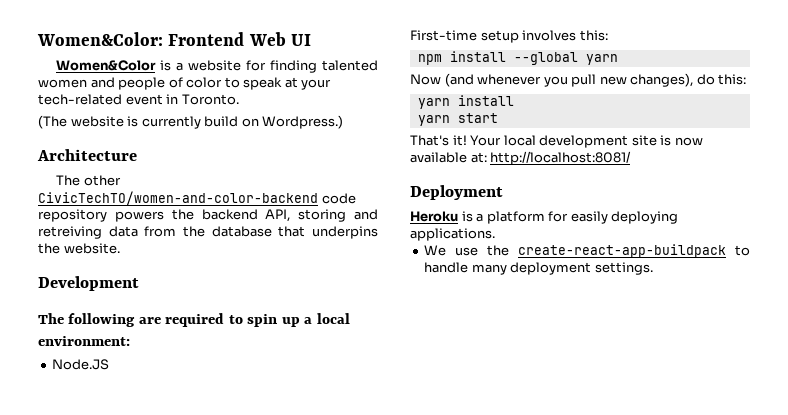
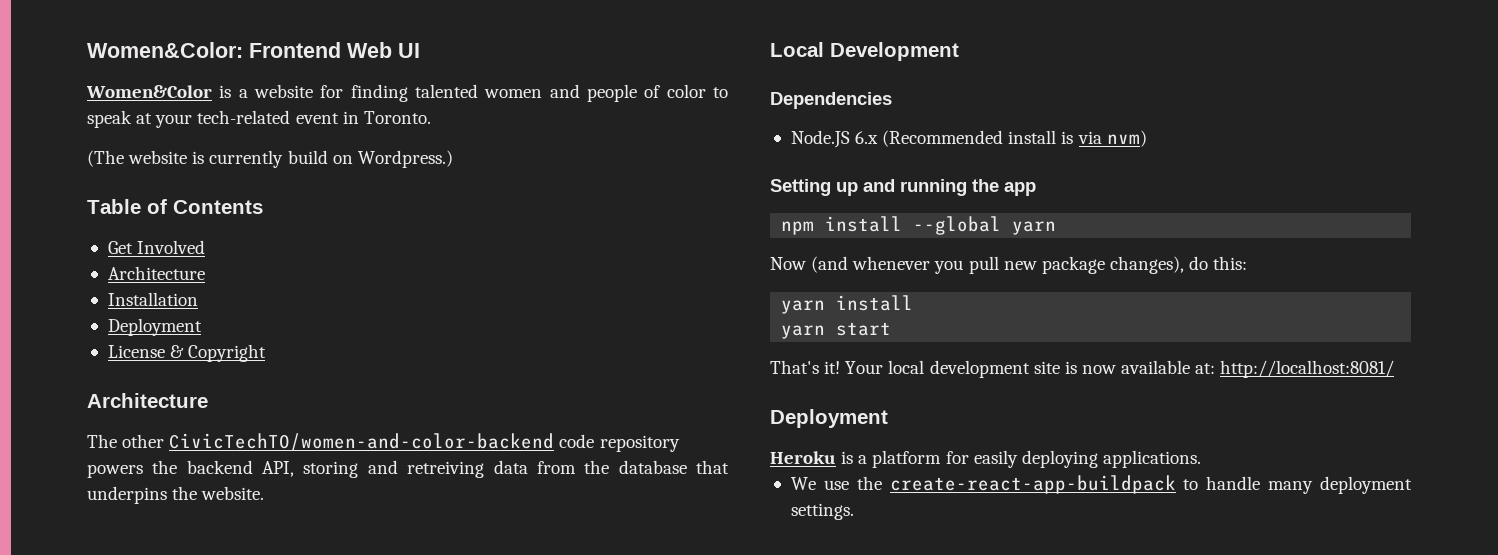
(344, 122) none -> [87,199,263,214] [107,240,206,254] [107,266,205,280] [107,292,198,306] [107,318,202,336] [107,344,267,362] // Table of Contents // Get Involved // Architecture // Installation // Deployment // License & Copyright
(120, 248) none -> [770,42,824,57] Local
[38,313,350,327] [38,336,130,346] [52,359,110,370] [410,30,608,43] The following are required to spin up a local environment: // Node.JS // First-time setup involves this: -> [770,92,892,109] [790,130,1147,148] [770,179,1036,196] Dependencies // Node.JS 6.x (Recommended install is via nvm) // Setting up and running the app
(627, 80) none -> [1041,256,1105,274] package

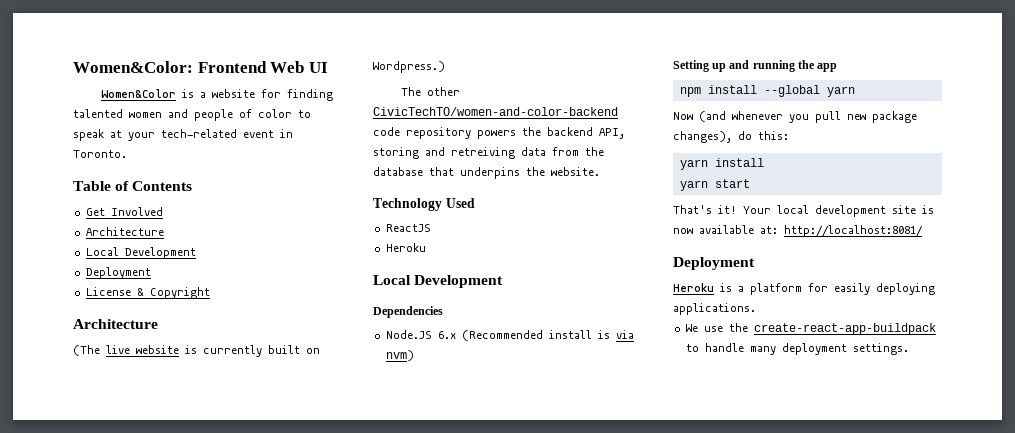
[87,150,453,168] // (The website is currently build on Wordpress.) -> (127, 154) none
[107,292,198,306] Installation -> [85,247,196,259] Local Development
(208, 400) none -> [73,345,320,357] [373,61,445,73] // (The live website is currently built on Wordpress.)
(265, 493) none -> [373,198,475,211] [385,224,431,232] [385,243,426,252] // Technology Used // ReactJS // Heroku

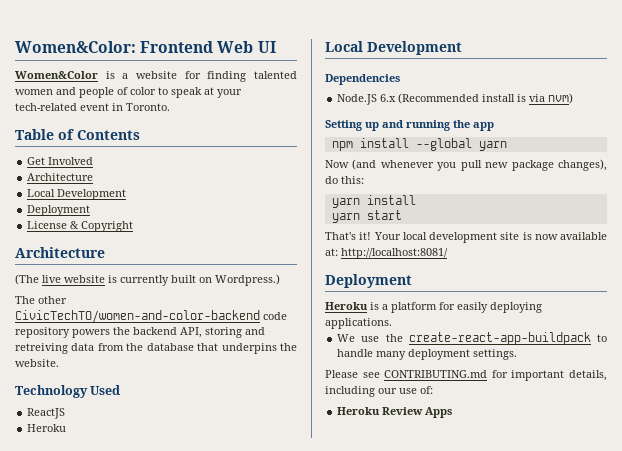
(909, 349) none -> [325,370,607,381] [325,386,433,397] [337,407,453,418] // Please see CONTRIBUTING.md for important details, including our use of: // Heroku Review Apps

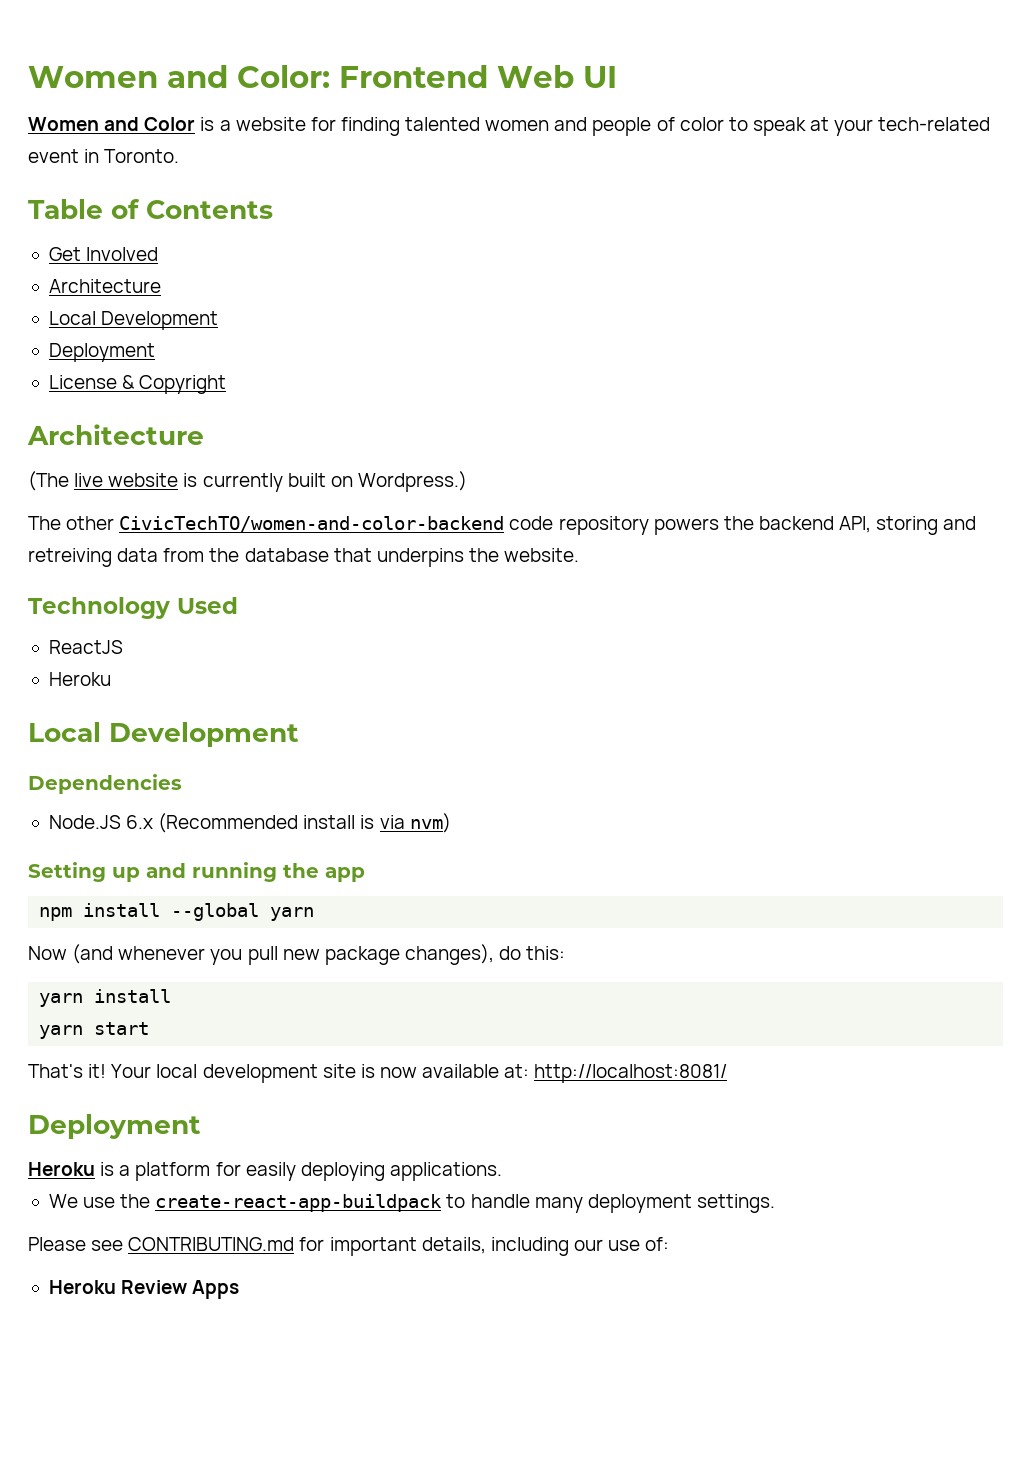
[15,41,136,53] Women&Color: -> [28,65,330,88] Women and Color:
[15,71,98,79] Women&Color -> [28,117,196,131] Women and Color

